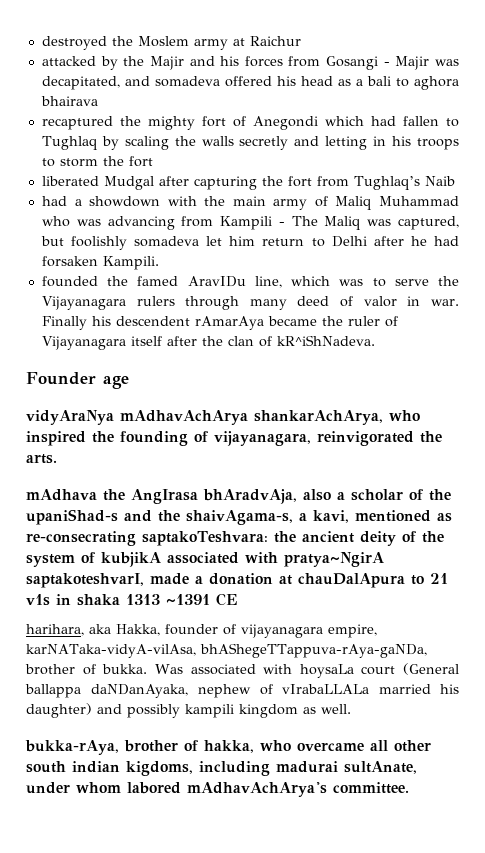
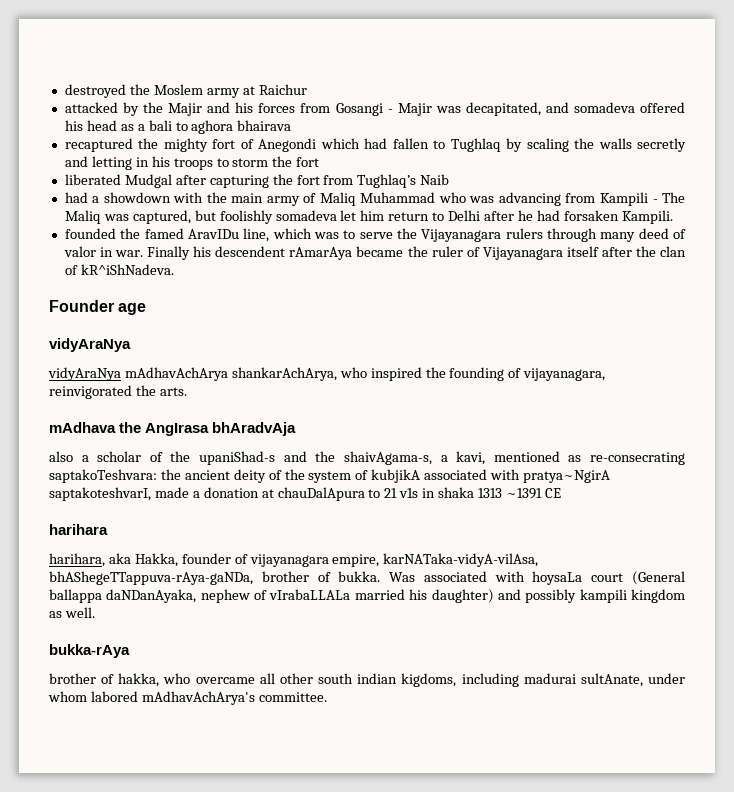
(114, 417) none -> [48,367,121,381] // vidyAraNya
[203,489,297,504] bhAradvAja, -> [212,422,297,436] bhAradvAja //
(237, 599) none -> [49,524,108,535] // harihara
[25,740,119,755] bukka-rAya, -> [49,644,130,658] bukka-rAya //

